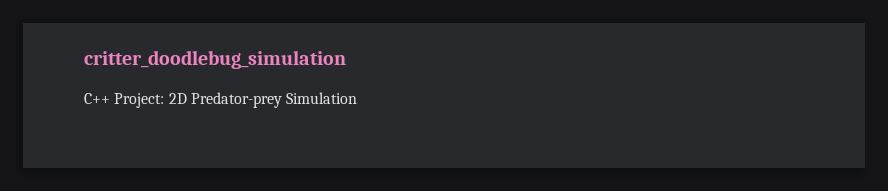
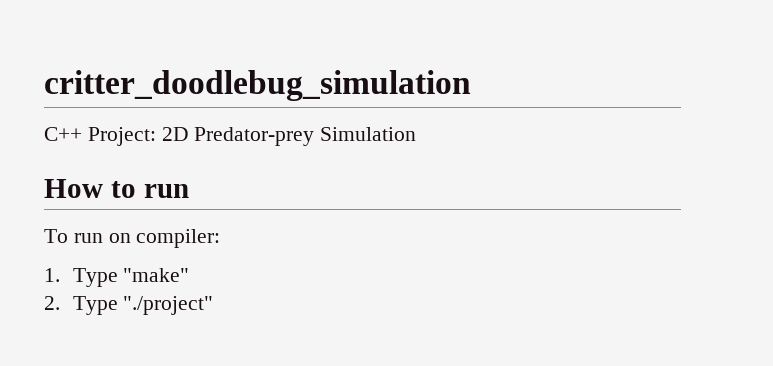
(358, 98) none -> [44,179,189,198] [44,229,221,248] [44,268,190,287] [44,296,214,315] // How to run // To run on compiler: // 1. Type "make" // 2. Type "./project"

